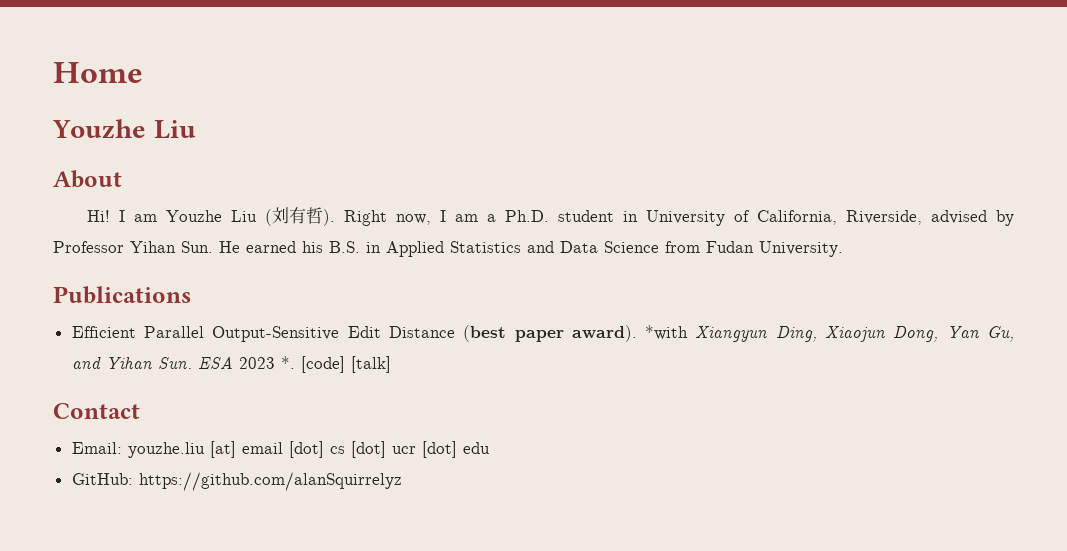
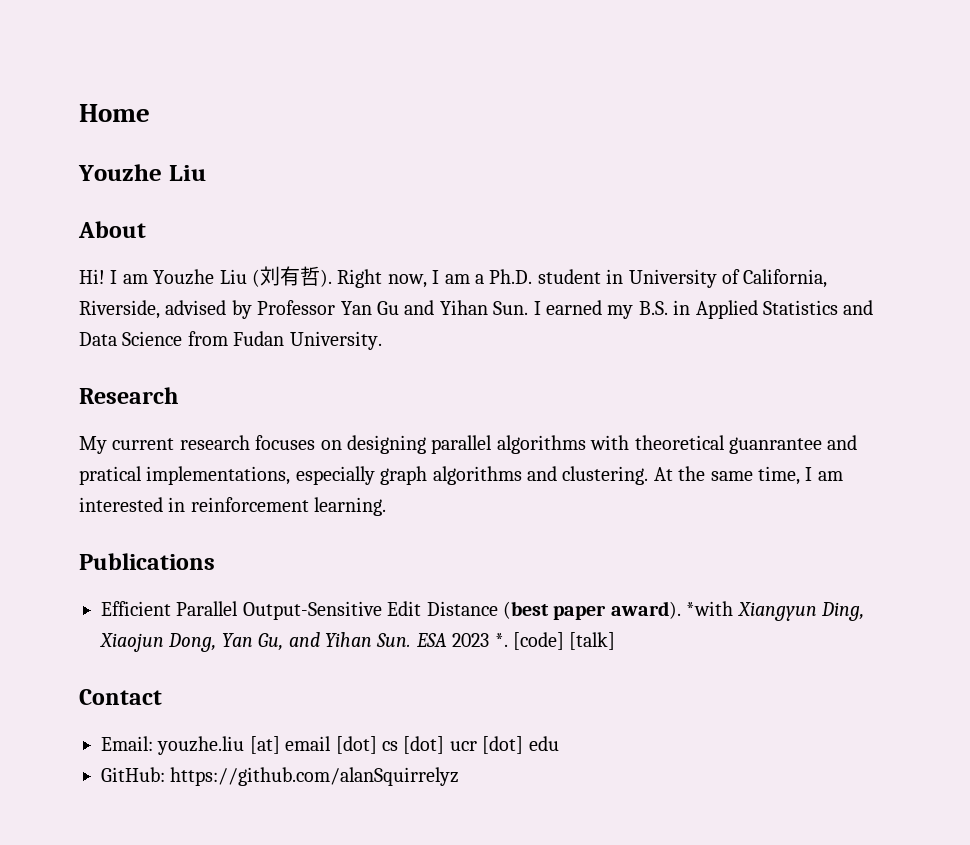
[130,241,323,253] Yihan Sun. He earned his -> [340,300,634,319] Yan Gu and Yihan Sun. I earned my
(843, 249) none -> [79,387,178,404] [79,435,858,454] [79,466,843,485] [79,497,387,516] // Research // My current research focuses on designing parallel algorithms with theoretical guanrantee and pratical implementations, especially graph algorithms and clustering. At the same time, I am interested in reinforcement learning.

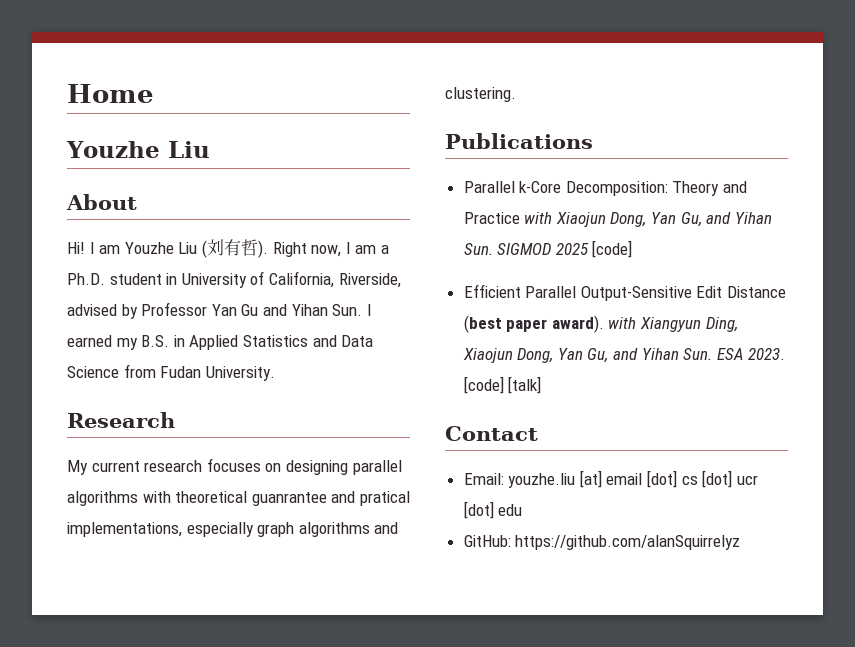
[653,466,843,485] [79,497,387,516] [79,553,215,570] At the same time, I am interested in reinforcement learning. // Publications -> [445,133,593,149] [463,181,748,196] [463,212,772,227] [463,240,633,258] // Publications // Parallel k-Core Decomposition: Theory and Practice with Xiaojun Dong, Yan Gu, and Yihan Sun. SIGMOD 2025 [code]
[686,601,734,616] *with -> [608,317,637,329] with
[452,633,508,647] 2023 *. -> [748,348,786,360] 2023.

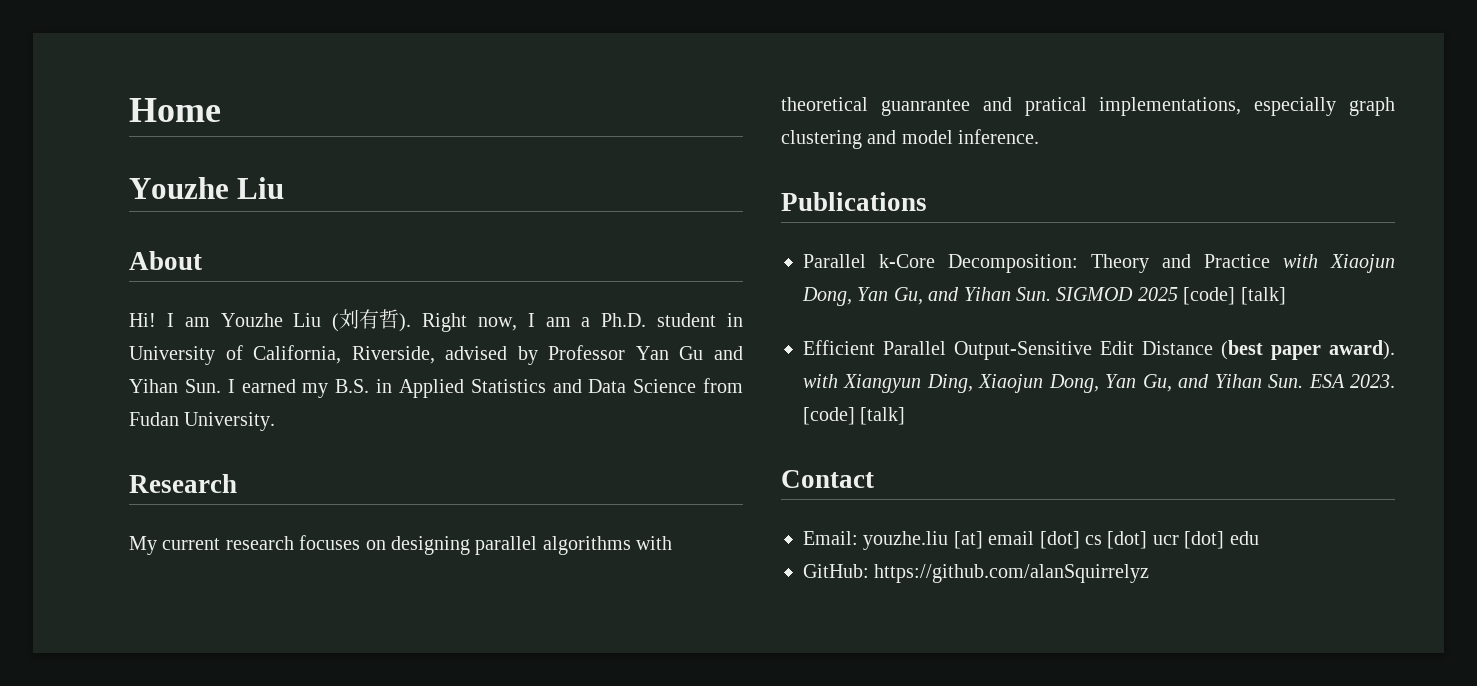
[298,522,399,537] [445,87,516,102] algorithms and clustering. -> [781,129,1040,149] clustering and model inference.
(633, 249) none -> [1240,287,1286,305] [talk]

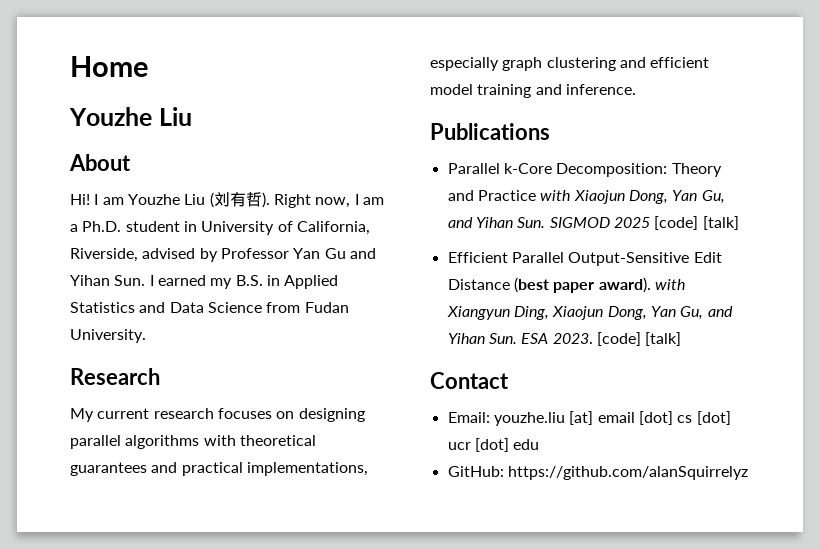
[880,97,1087,116] guanrantee and pratical -> [70,462,243,476] guarantees and practical
[901,130,953,144] model -> [650,57,710,68] [430,84,562,98] efficient model training and

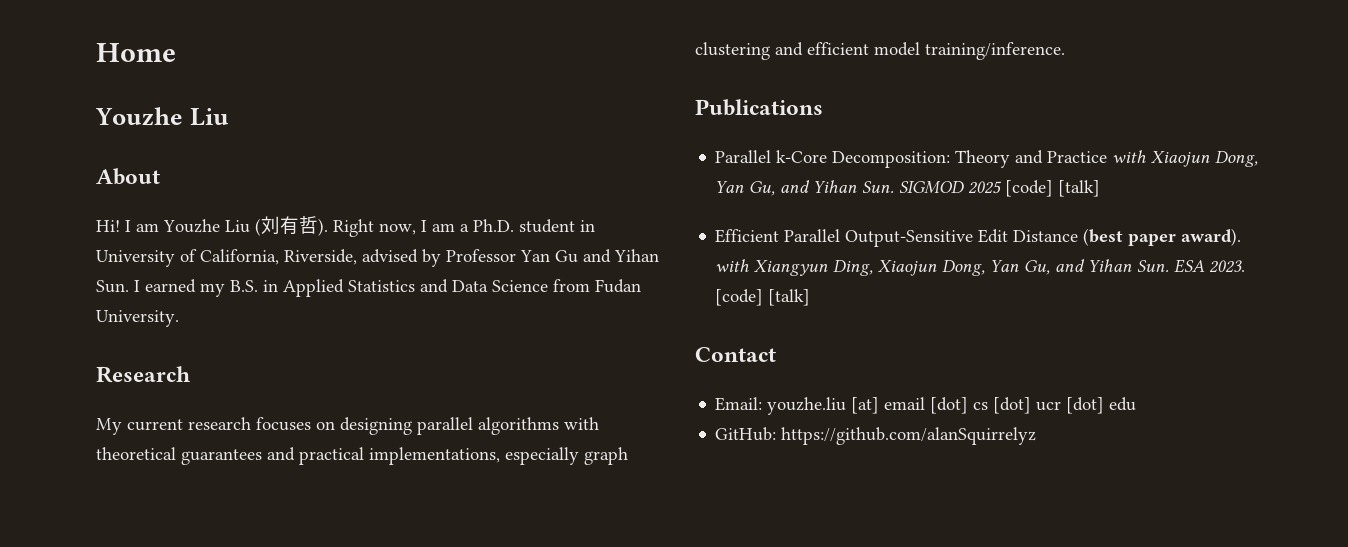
[477,84,636,98] training and inference. -> [925,42,1065,60] training/inference.

